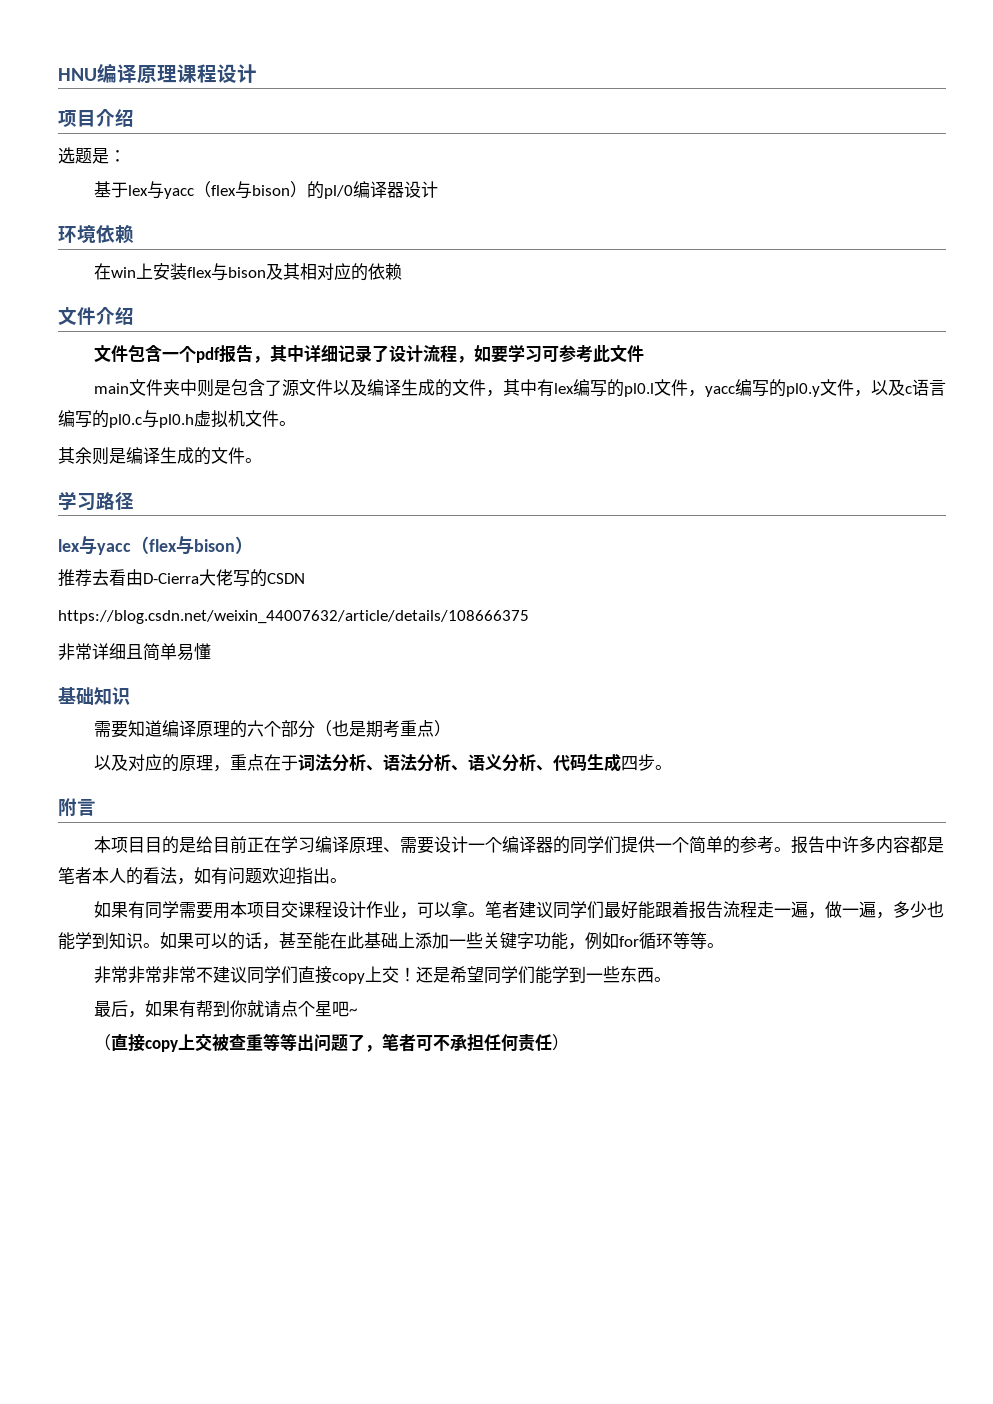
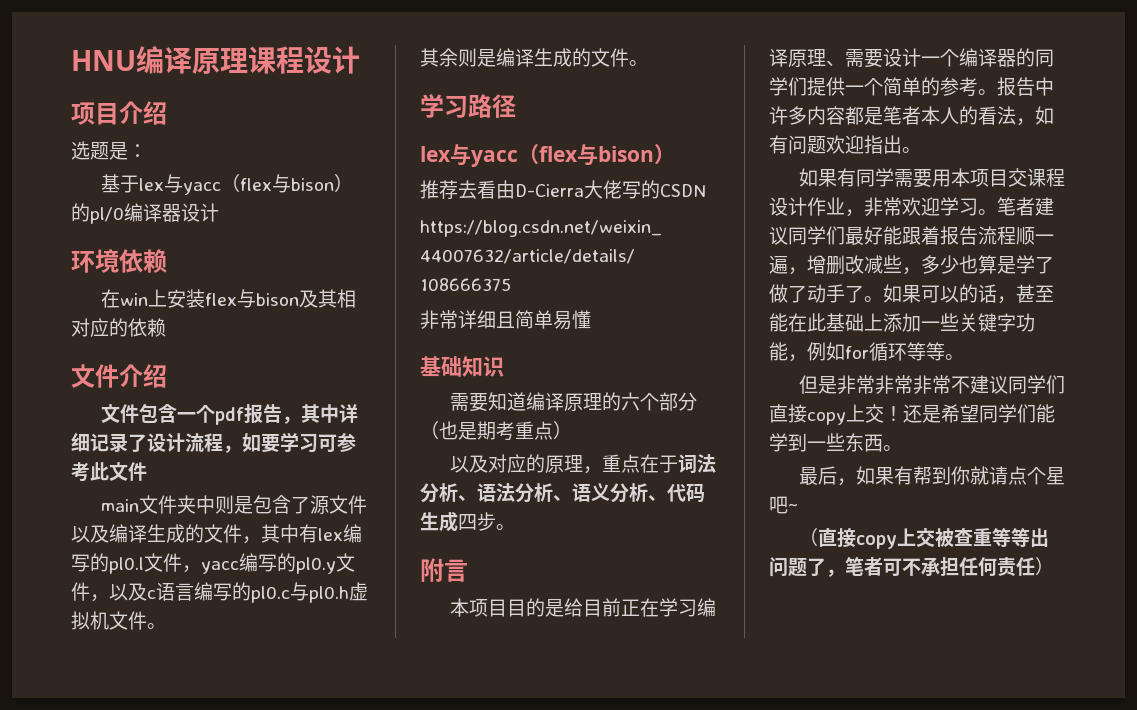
[416,901,468,918] 可以拿 -> [864,197,978,216] 非常欢迎学习
[756,901,944,919] [58,932,143,950] 走一遍，做一遍，多少也能学到知识 -> [1016,227,1054,245] [769,255,1054,275] [769,284,864,303] 顺一遍，增删改减些，多少也算是学了做了动手了
(724, 945) none -> [799,375,838,394] 但是

